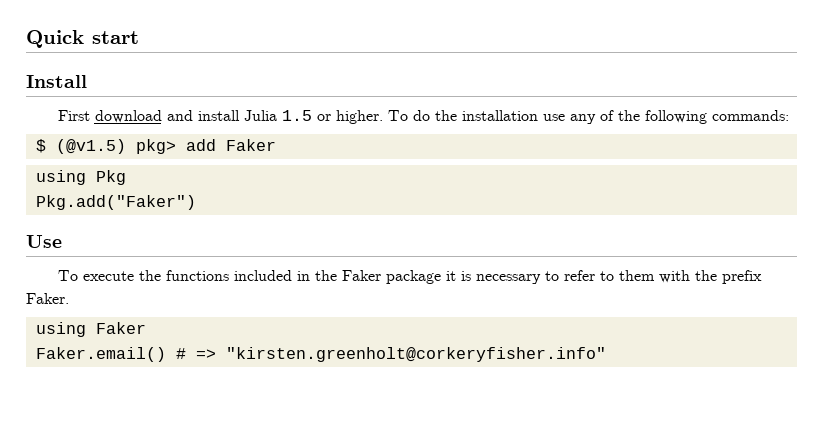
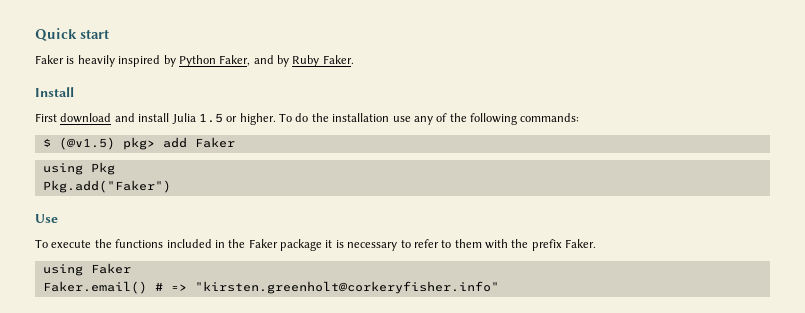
(139, 37) none -> [35,55,354,67] // Faker is heavily inspired by Python Faker, and by Ruby Faker.

